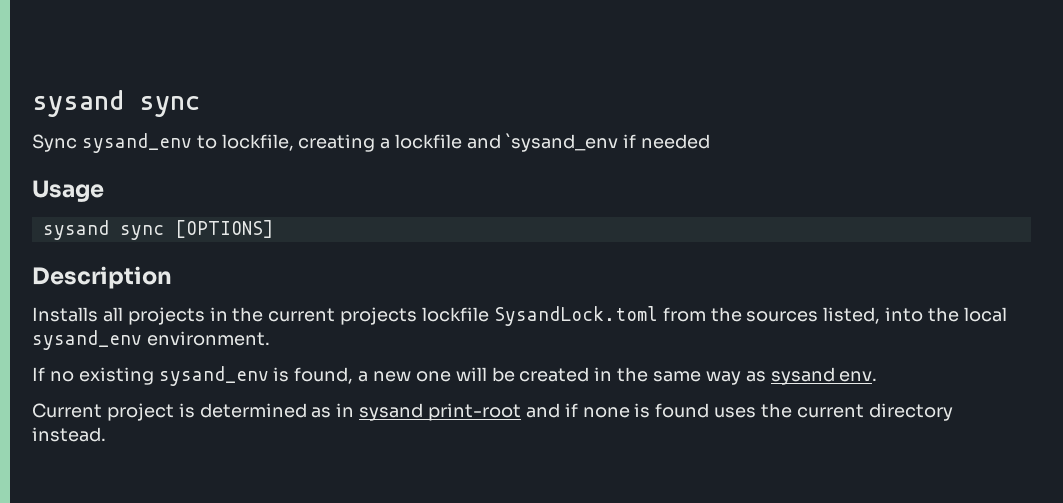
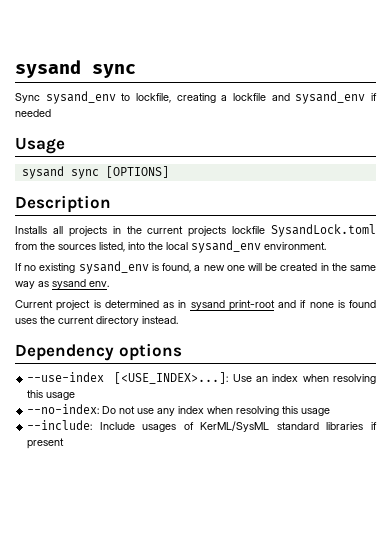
[505,133,618,152] `sysand_env -> [295,91,366,104] sysand_env
(106, 434) none -> [15,343,182,361] [27,372,377,384] [27,390,76,400] [27,404,331,416] [27,420,377,432] [27,438,65,449] // Dependency options // --use-index [<USE_INDEX>...]: Use an index when resolving this usage // --no-index: Do not use any index when resolving this usage // --include: Include usages of KerML/SysML standard libraries if present

